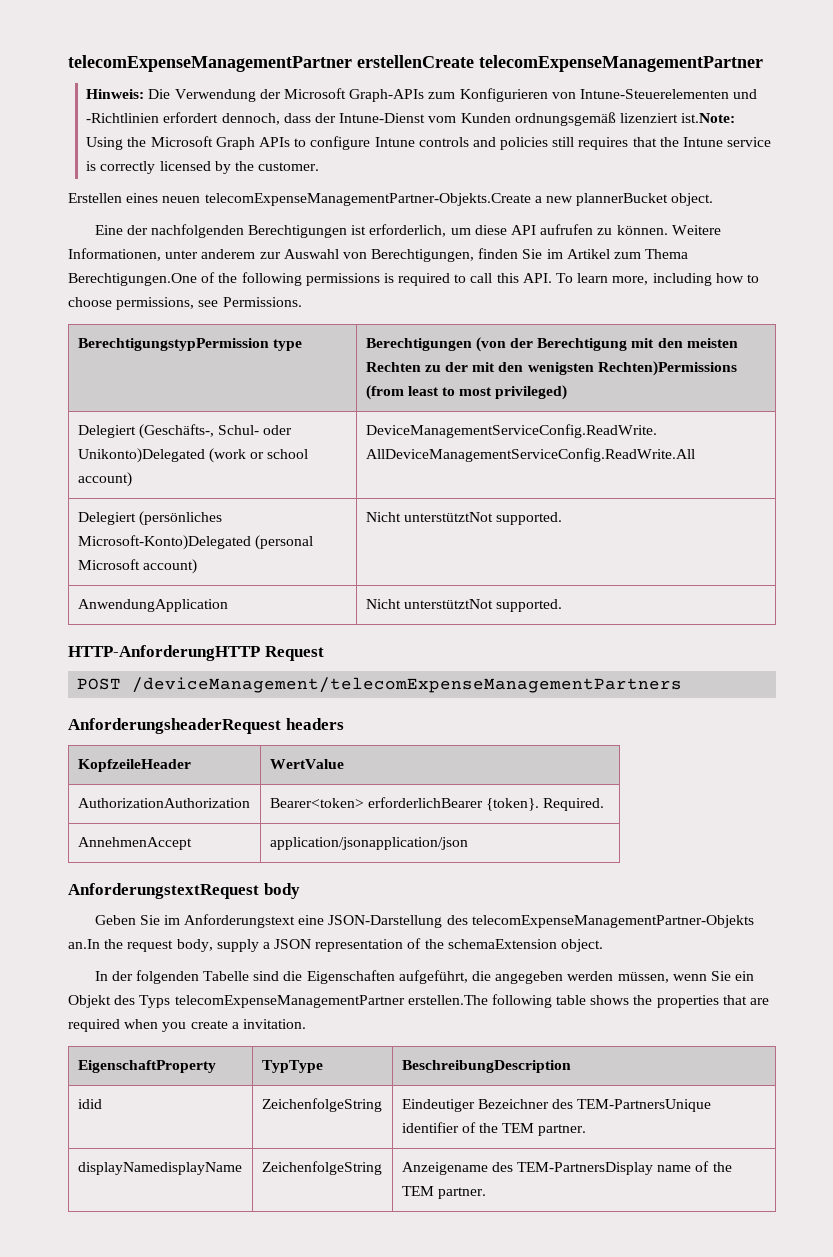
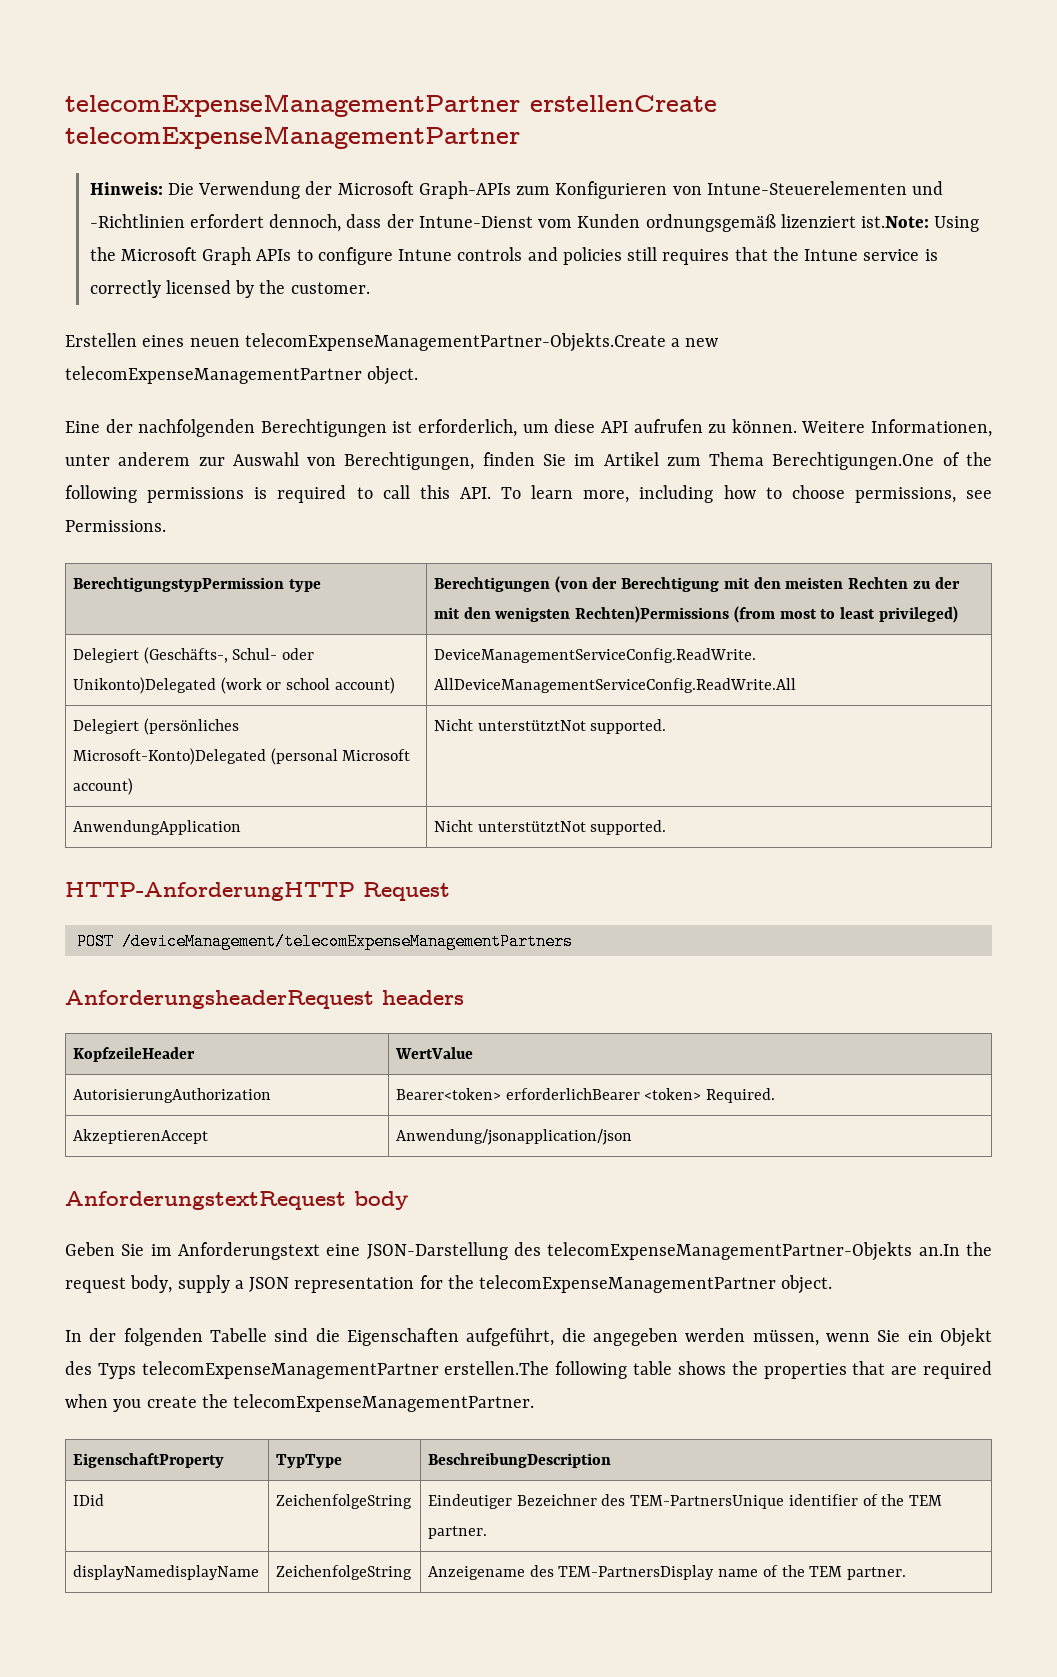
[576,193,669,206] plannerBucket -> [65,366,362,384] telecomExpenseManagementPartner
[407,386,493,396] least to most -> [779,607,876,619] most to least
[77,798,250,808] AuthorizationAuthorization -> [73,1088,272,1103] AutorisierungAuthorization
[486,798,540,811] {token}. -> [644,1088,702,1100] <token>
[77,837,192,850] [269,837,468,850] AnnehmenAccept | application/jsonapplication/json -> [73,1129,209,1144] [396,1129,633,1145] AkzeptierenAccept | Anwendung/jsonapplication/json
[407,938,557,949] of the schemaExtension -> [419,1275,777,1293] for the telecomExpenseManagementPartner
[231,1019,306,1029] a invitation. -> [201,1394,535,1412] the telecomExpenseManagementPartner.
[77,1099,102,1109] idid -> [73,1494,105,1506] IDid

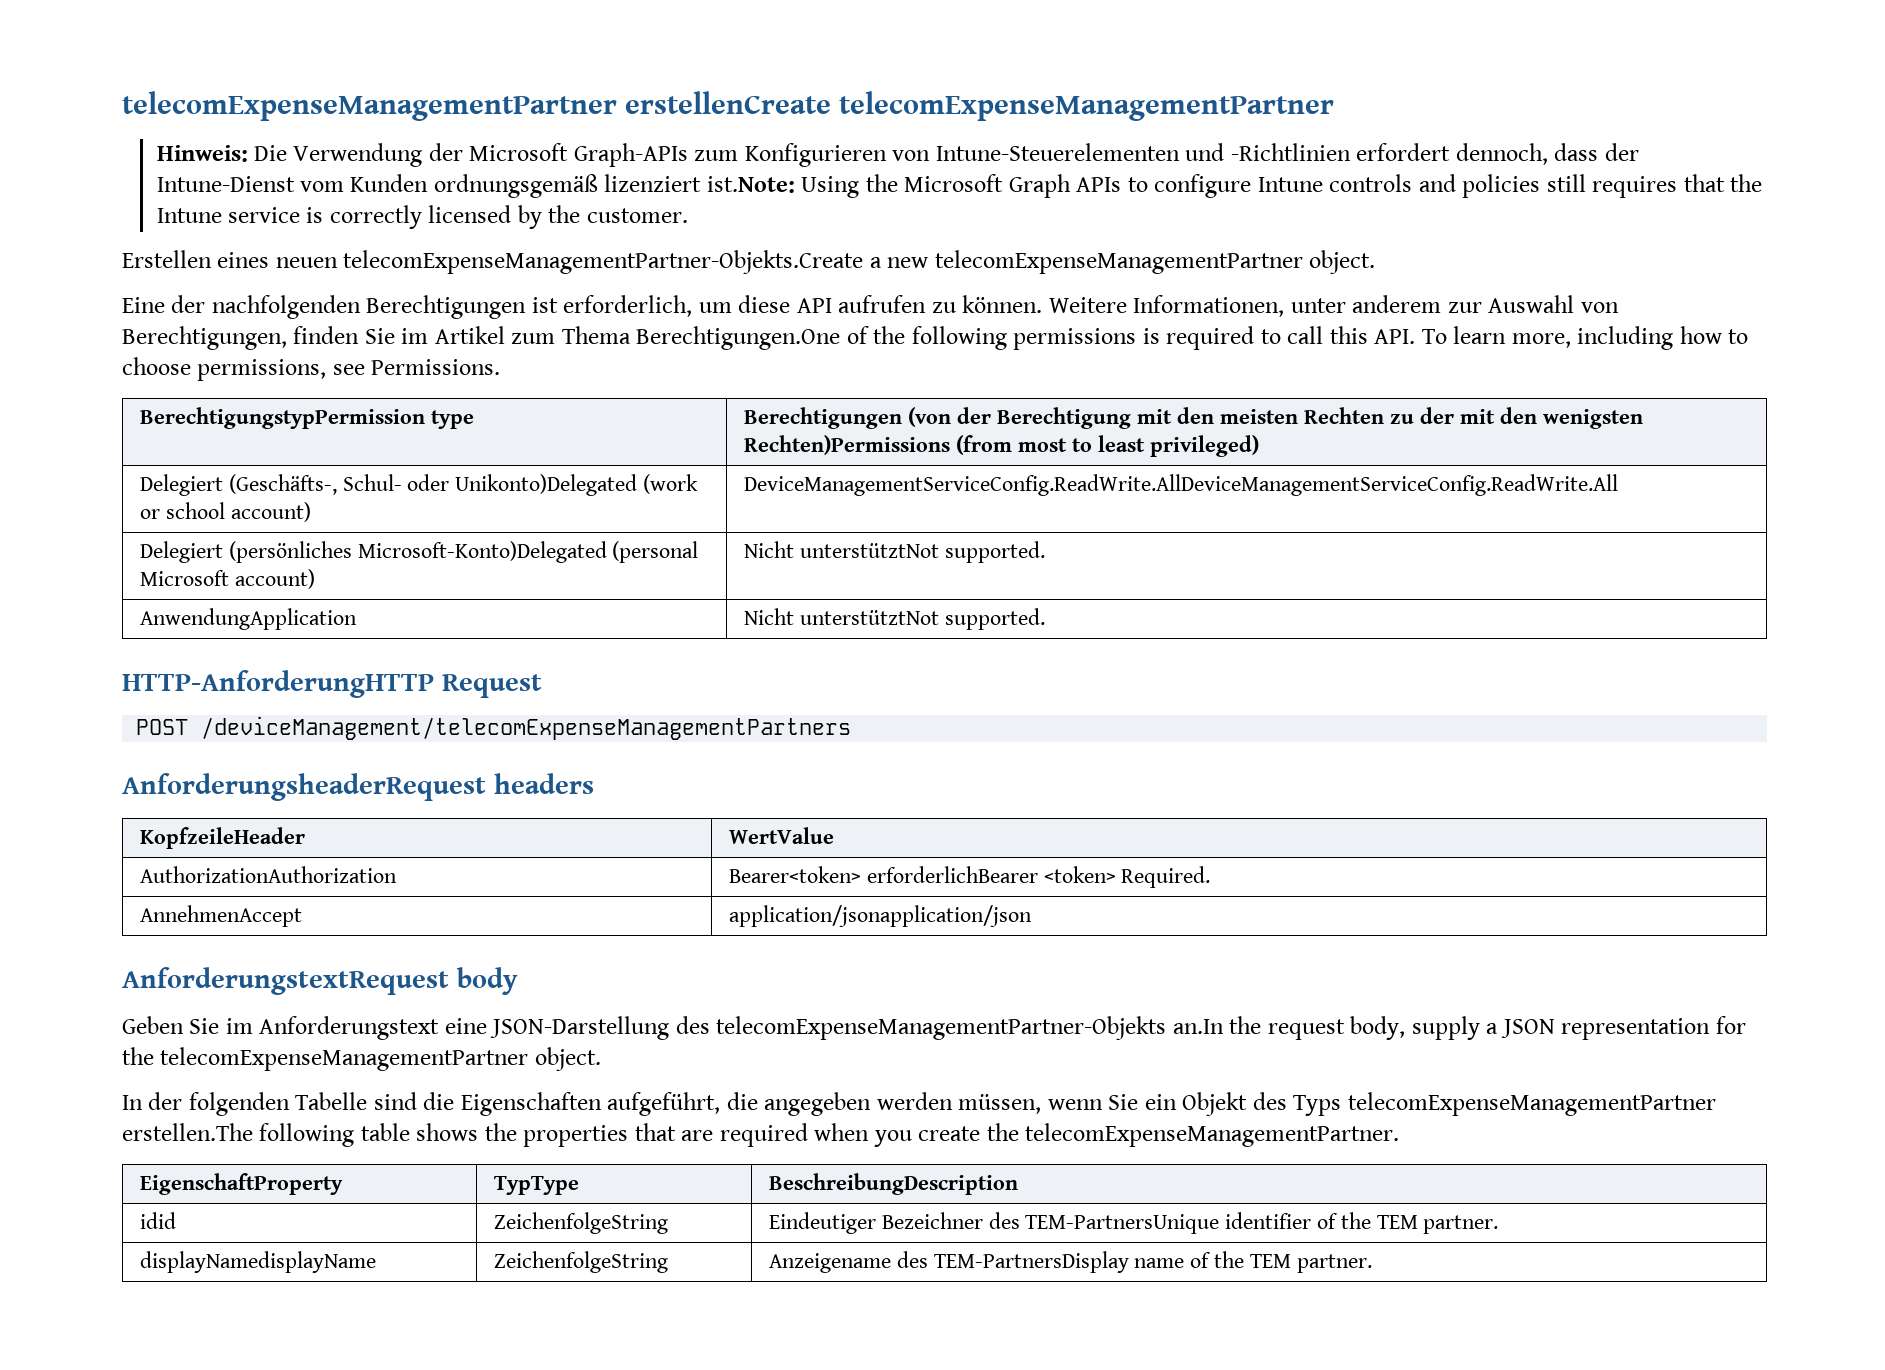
[73,1088,272,1103] AutorisierungAuthorization -> [139,866,397,883] AuthorizationAuthorization
[73,1129,209,1144] [396,1129,633,1145] AkzeptierenAccept | Anwendung/jsonapplication/json -> [139,905,302,927] [728,905,1032,927] AnnehmenAccept | application/jsonapplication/json
[73,1494,105,1506] IDid -> [139,1212,176,1229] idid

